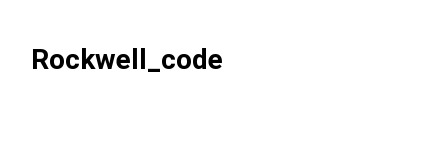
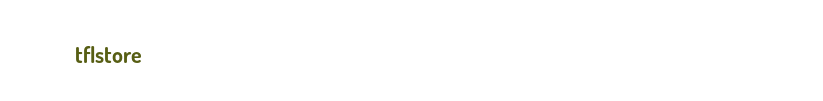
[31,48,223,72] Rockwell_code -> [75,46,142,63] tflstore

